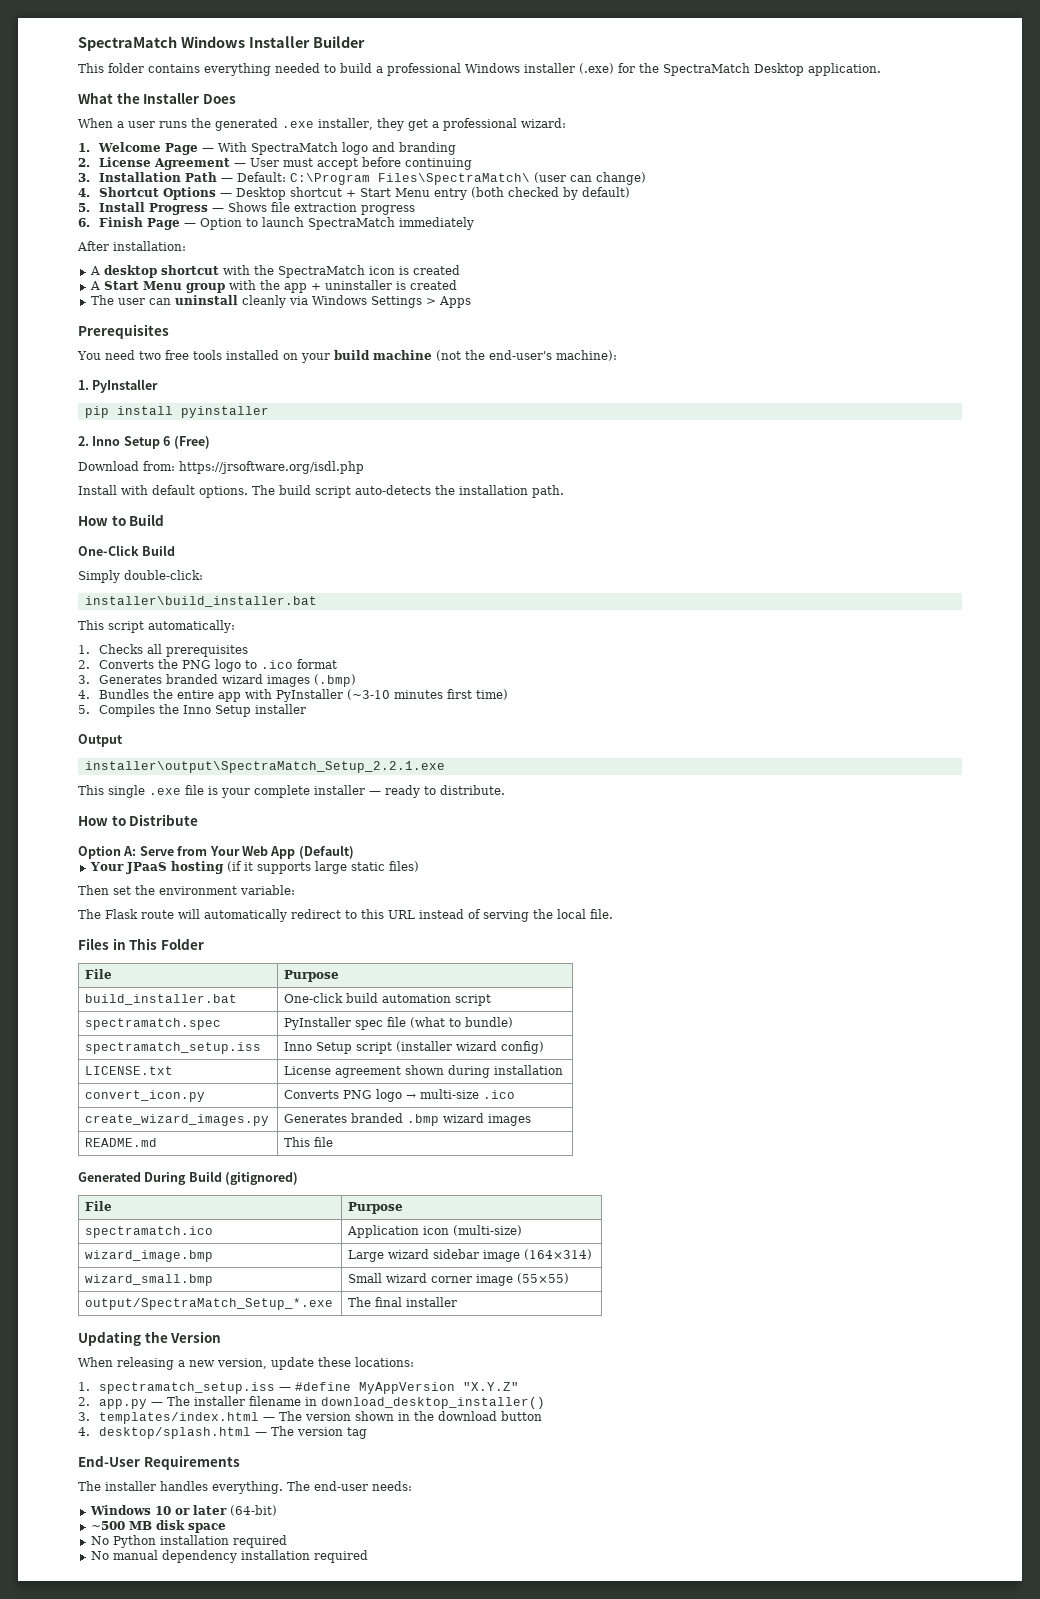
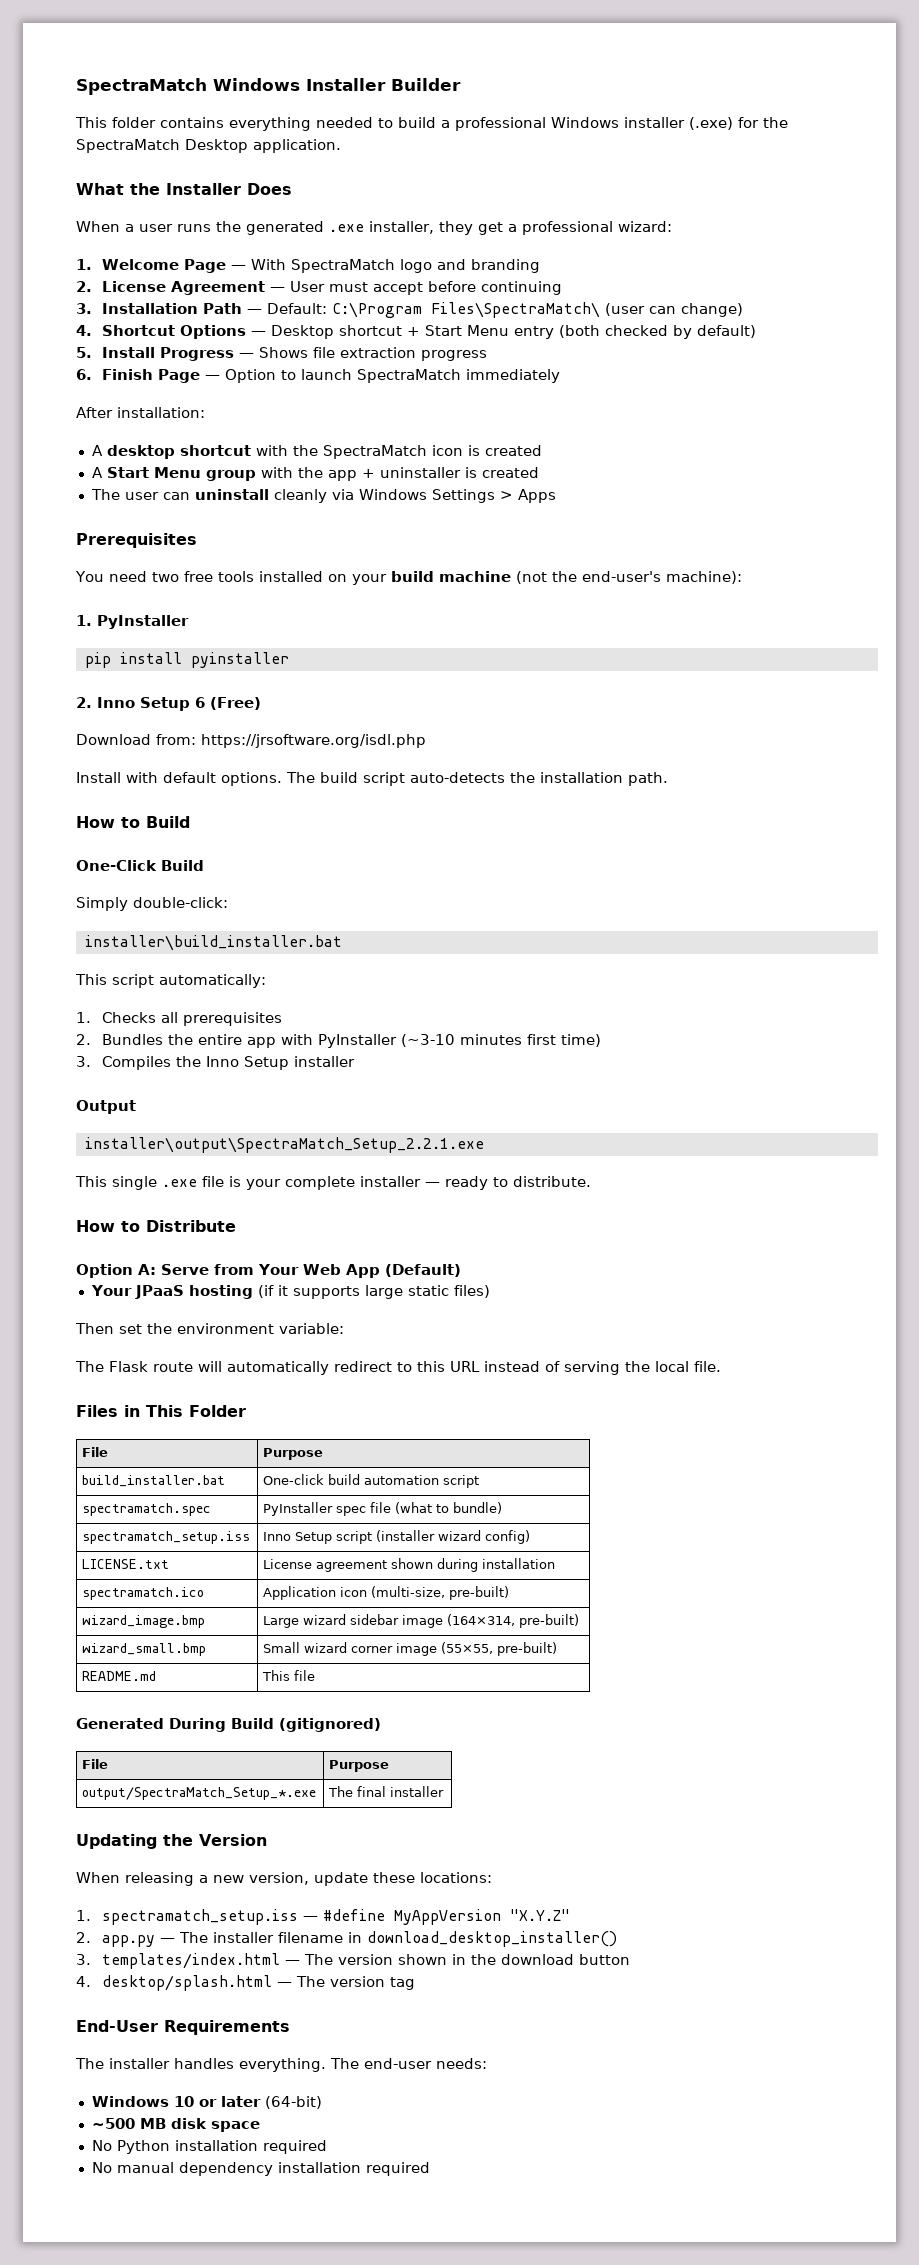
[99,659,338,672] [78,674,357,687] [78,690,90,699] Converts the PNG logo to .ico format // 3. Generates branded wizard images (.bmp) // 4. -> (91, 1039) none
[78,705,90,714] 5. -> [76,1056,91,1067] 3.
[85,1090,206,1102] [284,1089,516,1102] [85,1114,270,1126] [284,1113,532,1126] convert_icon.py | Converts PNG logo → multi-size .ico // create_wizard_images.py | Generates branded .bmp wizard images -> [82,1587,205,1600] [263,1586,510,1600] [82,1615,206,1628] [263,1614,580,1628] [82,1643,207,1656] [263,1642,558,1656] spectramatch.ico | Application icon (multi-size, pre-built) // wizard_image.bmp | Large wizard sidebar image (164×314, pre-built) // wizard_small.bmp | Small wizard corner image (55×55, pre-built)
[85,1226,214,1238] [347,1225,523,1238] [85,1250,214,1262] [348,1249,593,1262] [85,1274,214,1286] [348,1273,570,1286] // spectramatch.ico | Application icon (multi-size) // wizard_image.bmp | Large wizard sidebar image (164×314) // wizard_small.bmp | Small wizard corner image (55×55) -> (390, 1766) none

